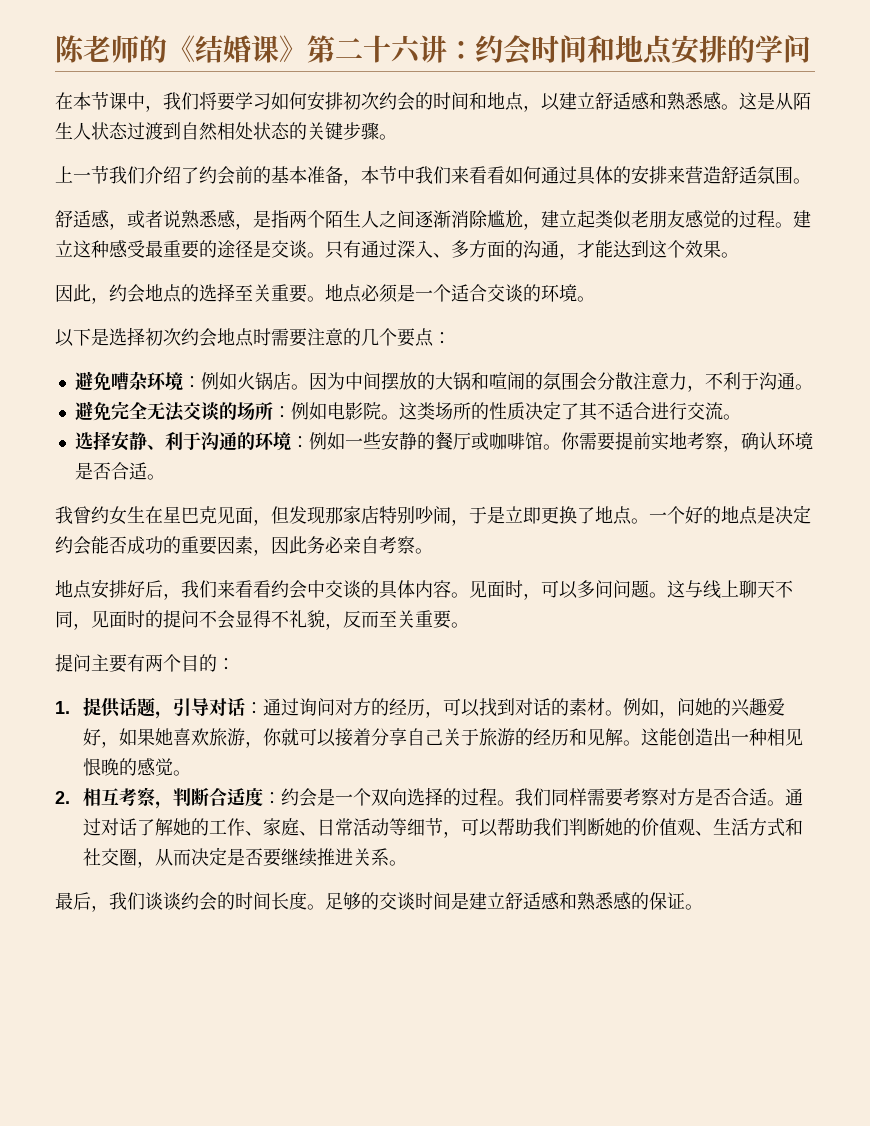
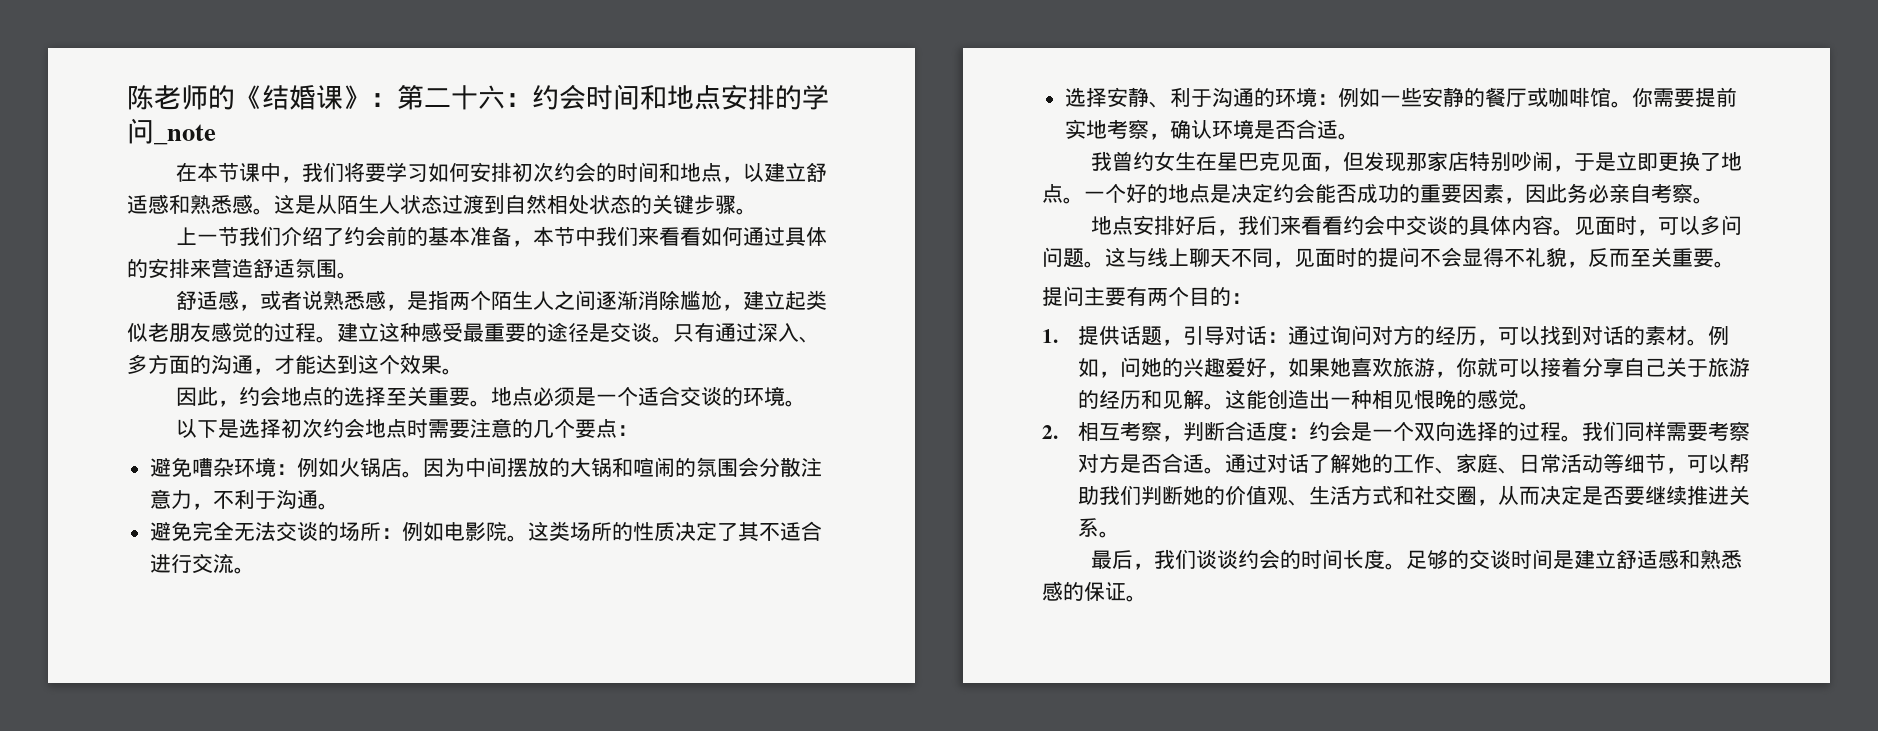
(307, 48) none -> [370,93,397,107] ：
[419,35,447,63] 讲 -> (505, 97) none
(811, 49) none -> [154,124,216,145] _note

